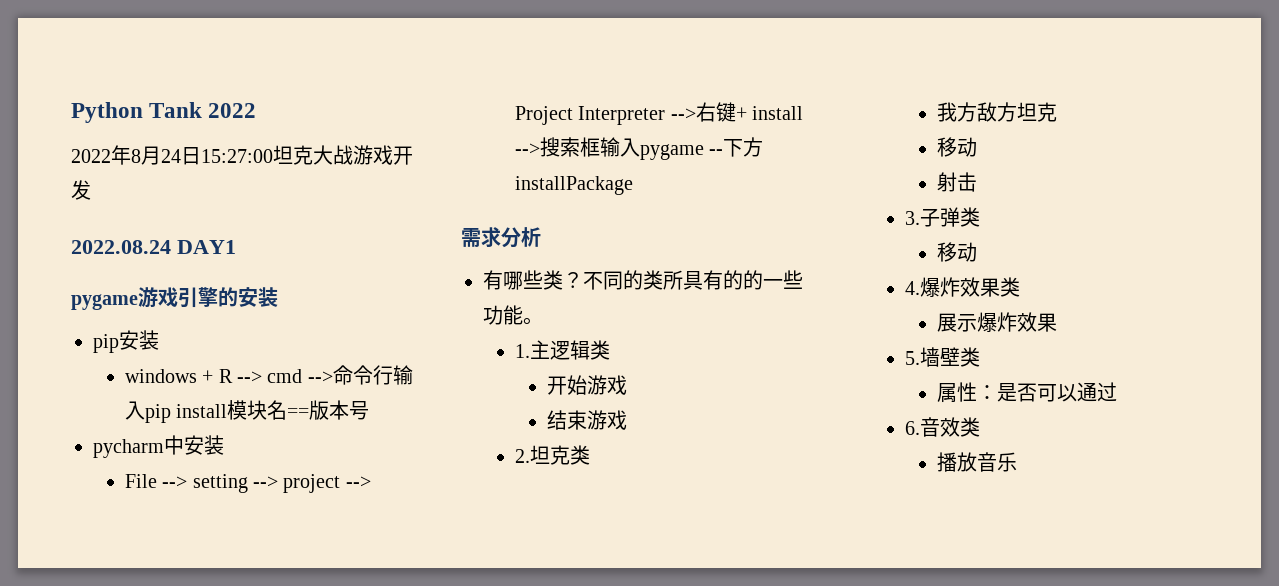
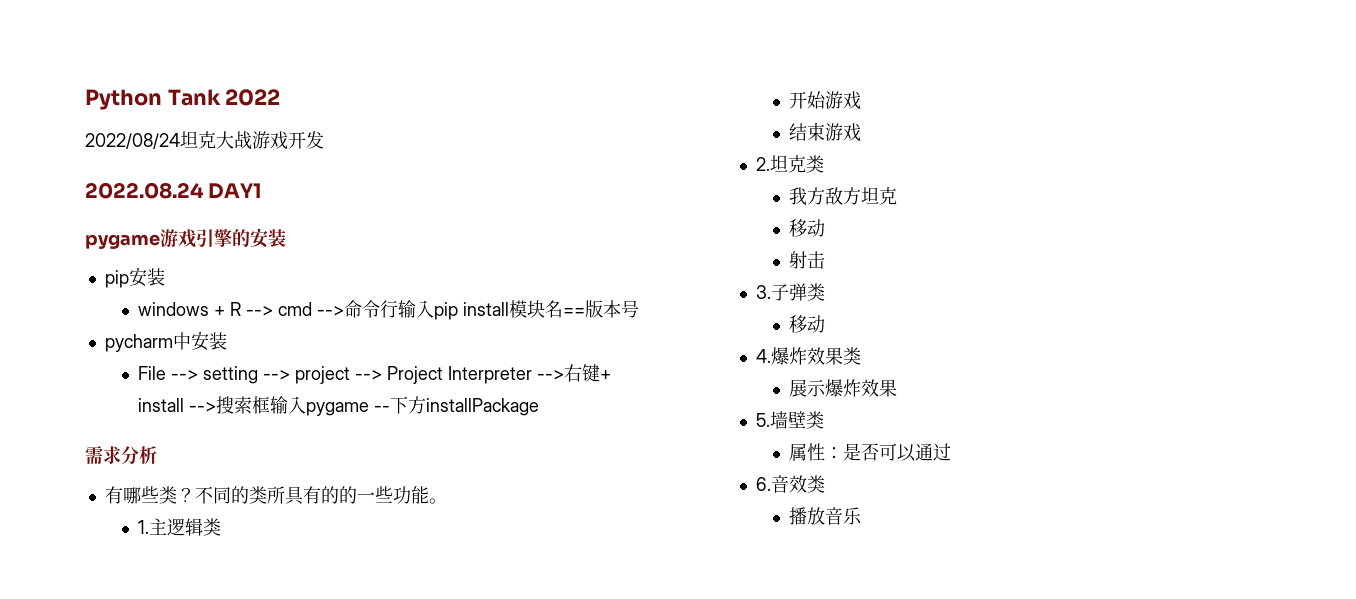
[71,145,273,165] 2022年8月24日15:27:00 -> [85,133,180,149] 2022/08/24

